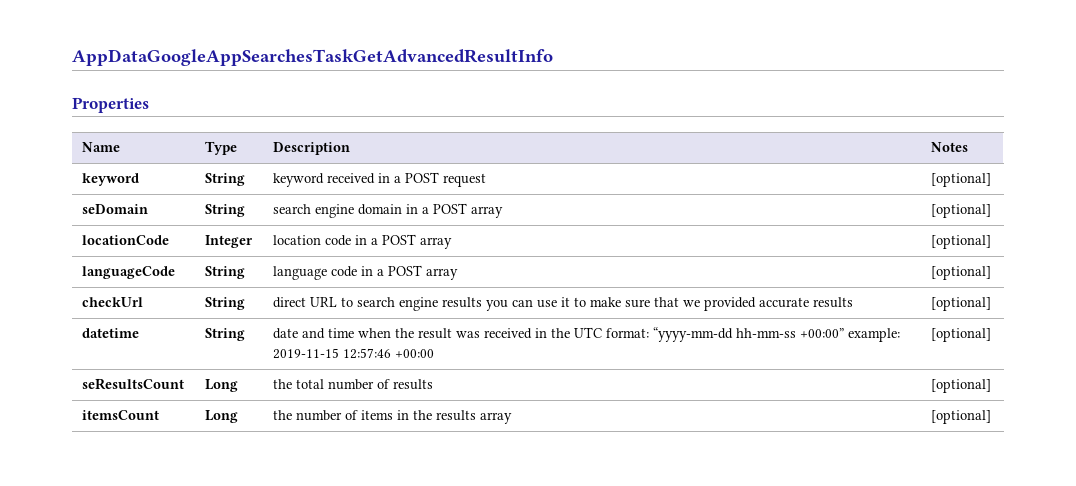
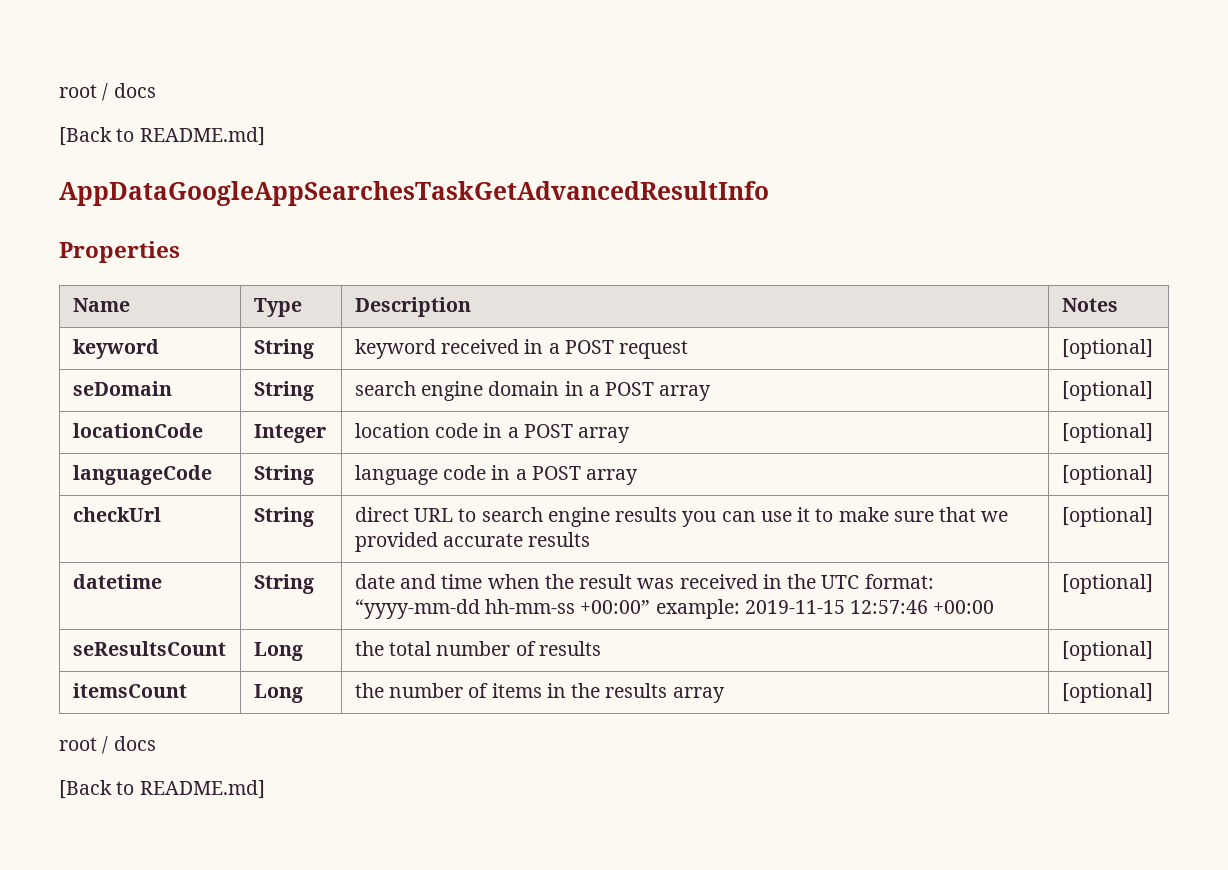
(72, 57) none -> [59,83,156,101] [59,127,265,146] root / docs // [Back to README.md] //
(992, 417) none -> [59,736,156,754] [59,780,265,799] // root / docs // [Back to README.md]

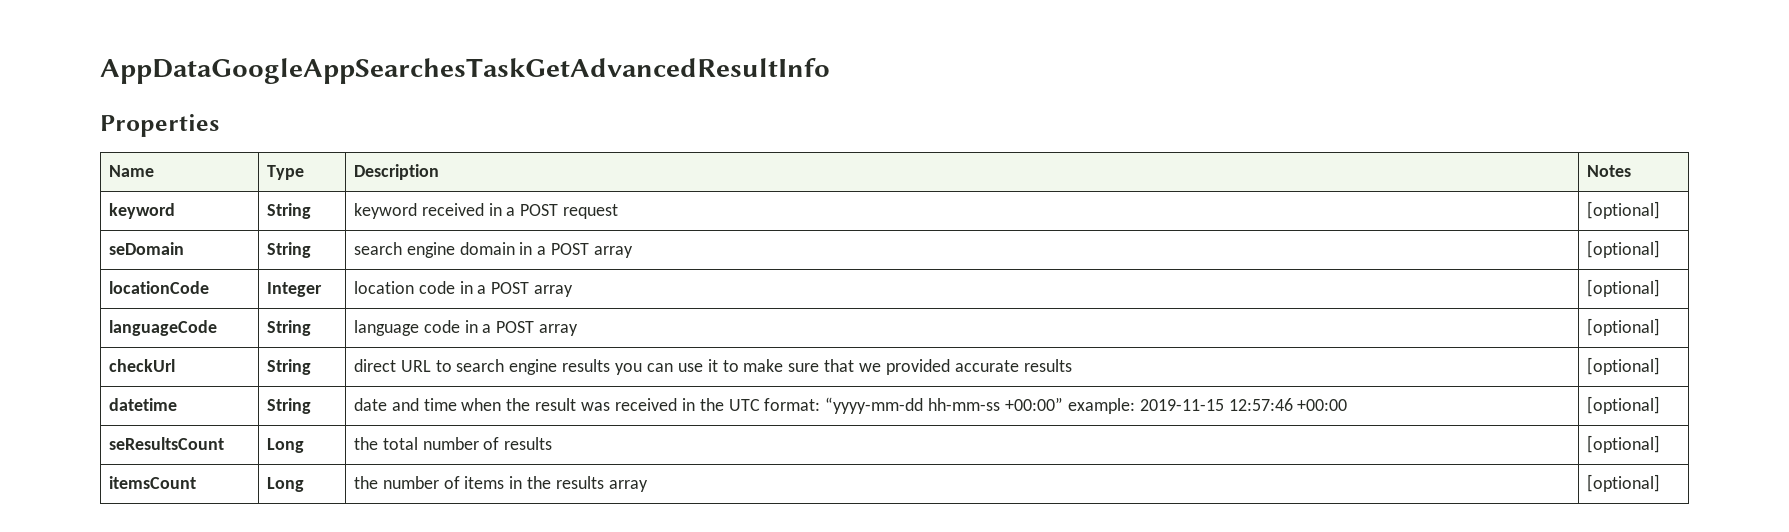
[59,83,156,101] [59,127,265,146] root / docs // [Back to README.md] // -> (100, 71) none
[59,736,156,754] [59,780,265,799] // root / docs // [Back to README.md] -> (1660, 483) none

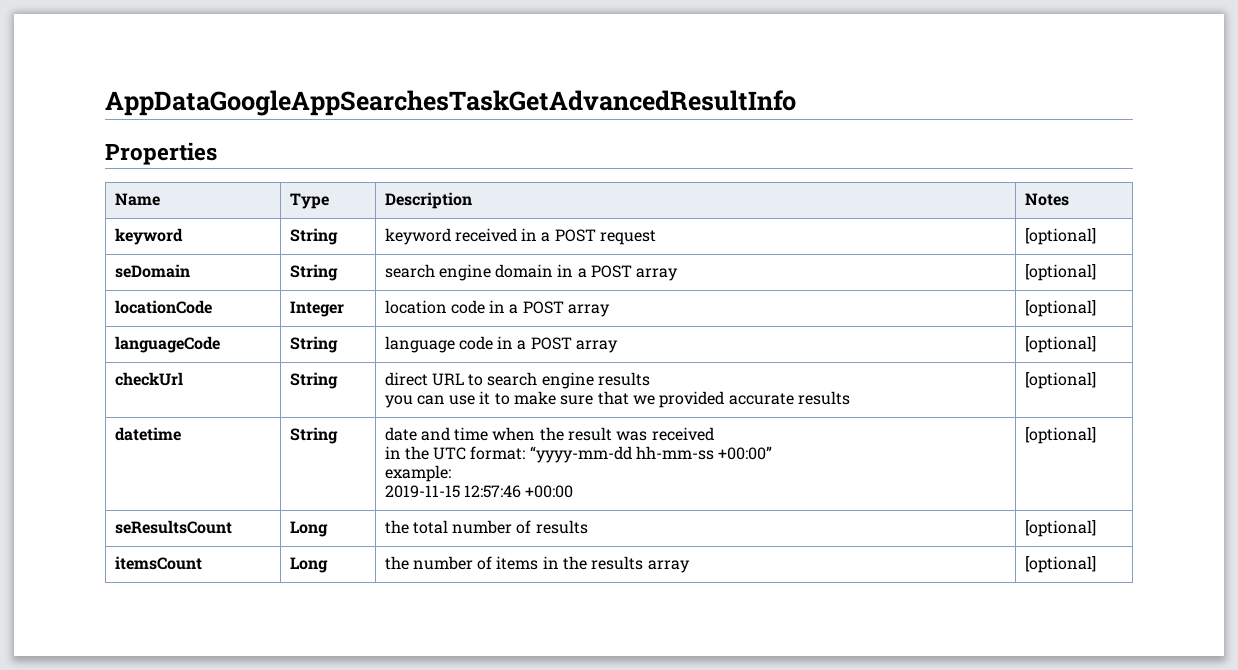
(611, 365) none -> (651, 379) //
(677, 404) none -> (714, 434) //
(1063, 404) none -> (773, 453) //
(1135, 406) none -> (451, 473) //

